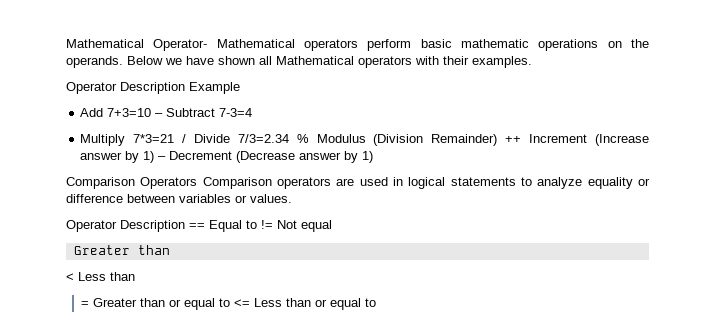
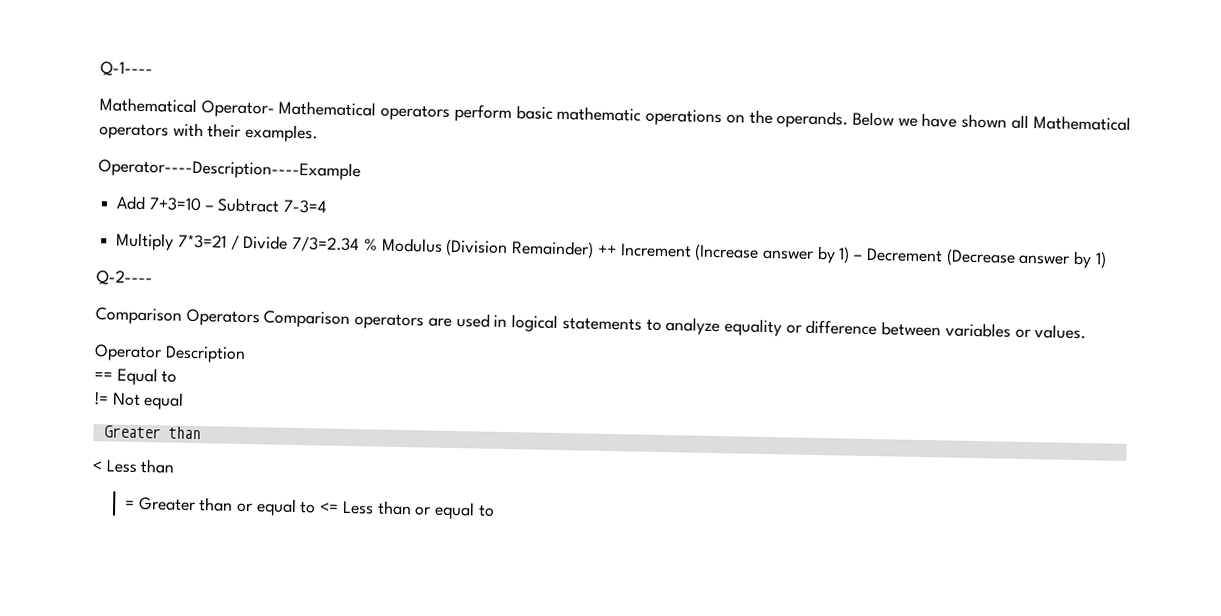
(66, 43) none -> [100,61,153,77] Q-1---- //
[66,82,240,94] Operator Description Example -> [98,158,361,181] Operator----Description----Example
(374, 157) none -> [96,270,153,286] // Q-2----
(185, 226) none -> (246, 354) //
(257, 224) none -> (178, 376) //

